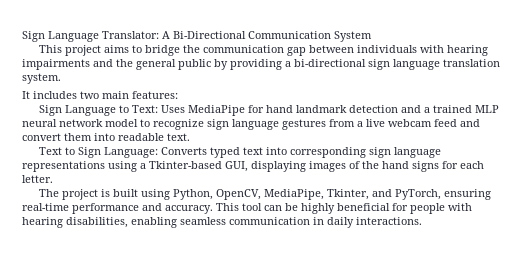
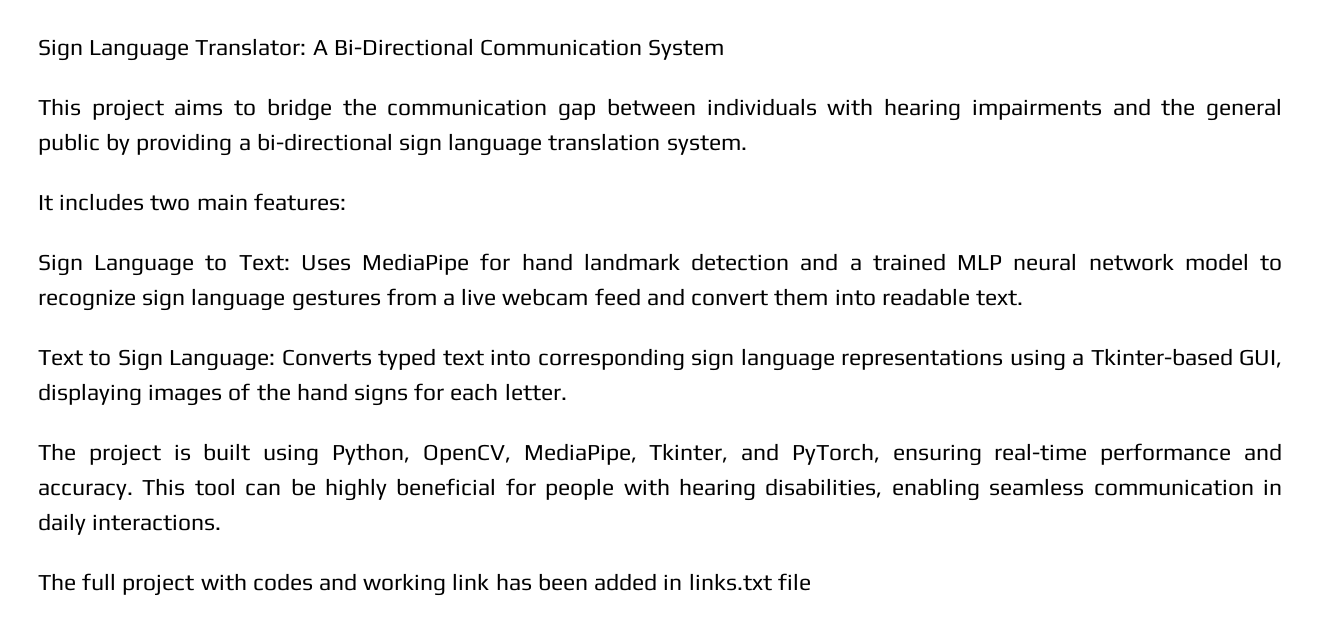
(422, 221) none -> [38,573,811,596] // The full project with codes and working link has been added in links.txt file

